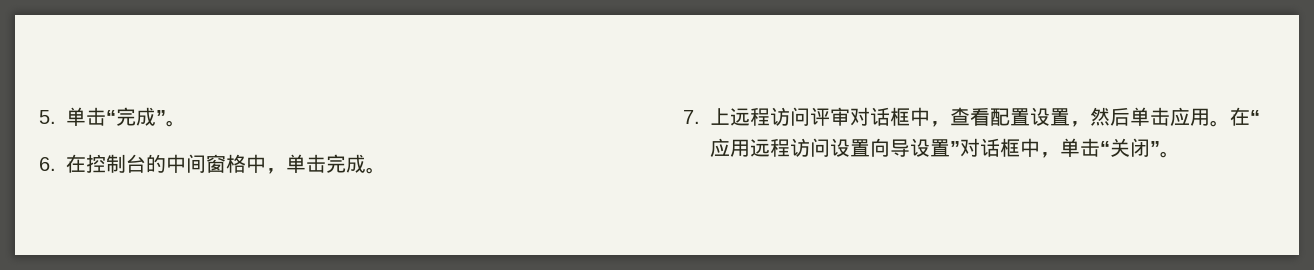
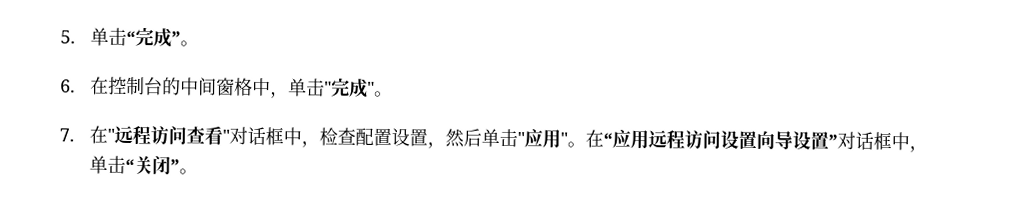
[326,154,366,173] 完成 -> [324,77,376,98] "完成"
[710,107,990,127] 上远程访问评审对话框中，查看 -> [89,125,357,148] 在"远程访问查看"对话框中，检查
[1170,107,1210,126] 应用 -> [517,129,569,149] "应用"

